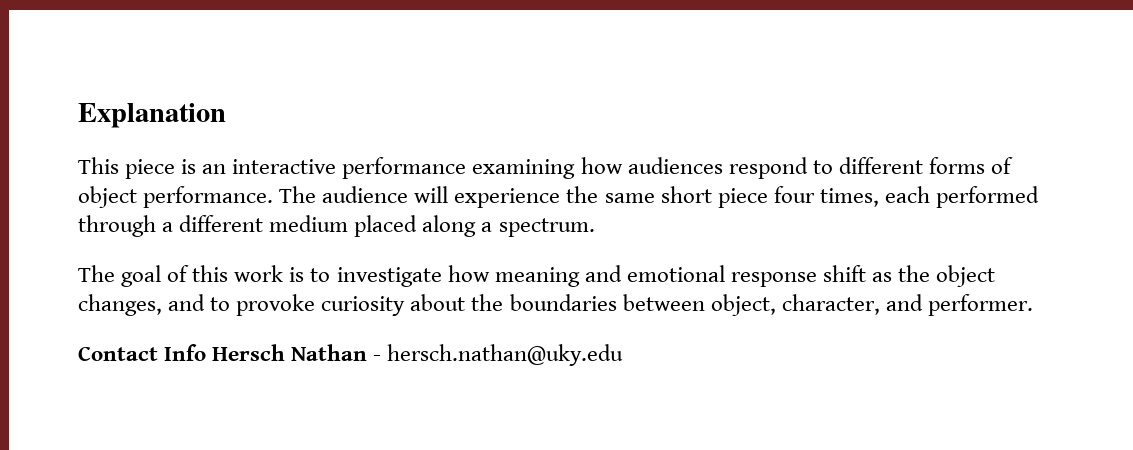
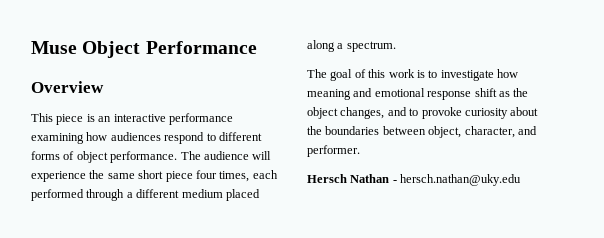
[78,103,226,128] Explanation -> [31,41,257,58] [31,81,104,93] Muse Object Performance // Overview
[78,344,207,361] Contact Info -> (360, 151) none

